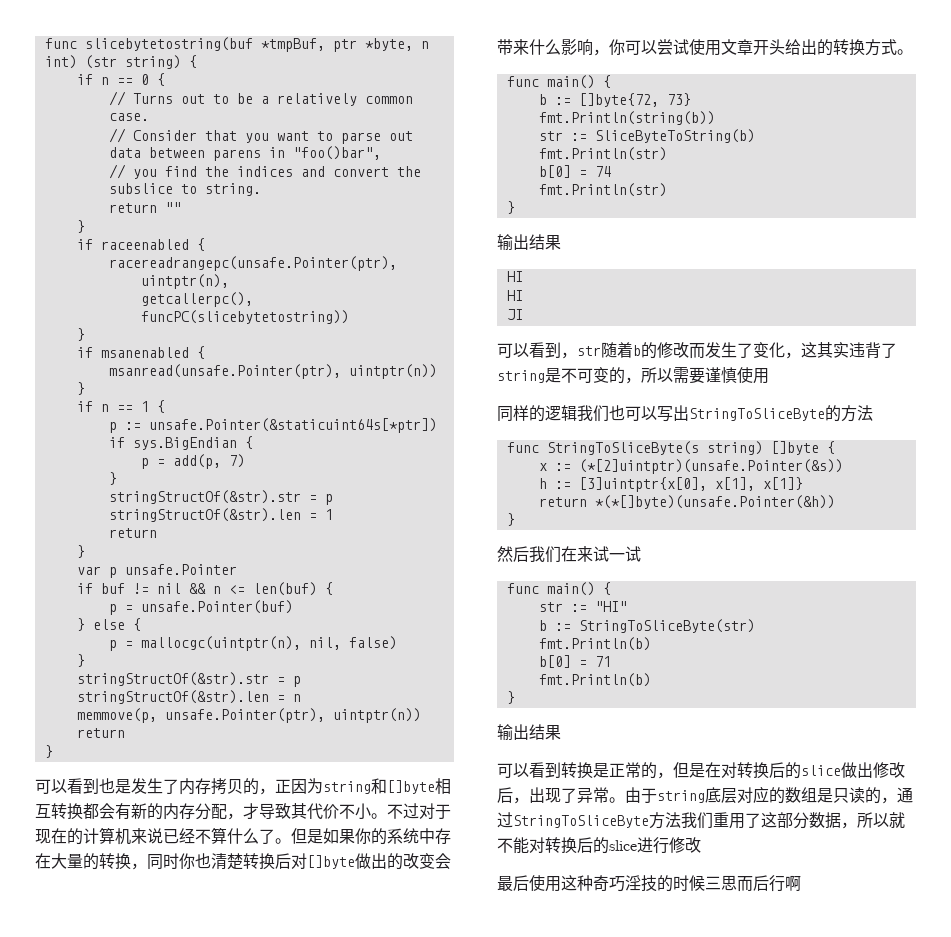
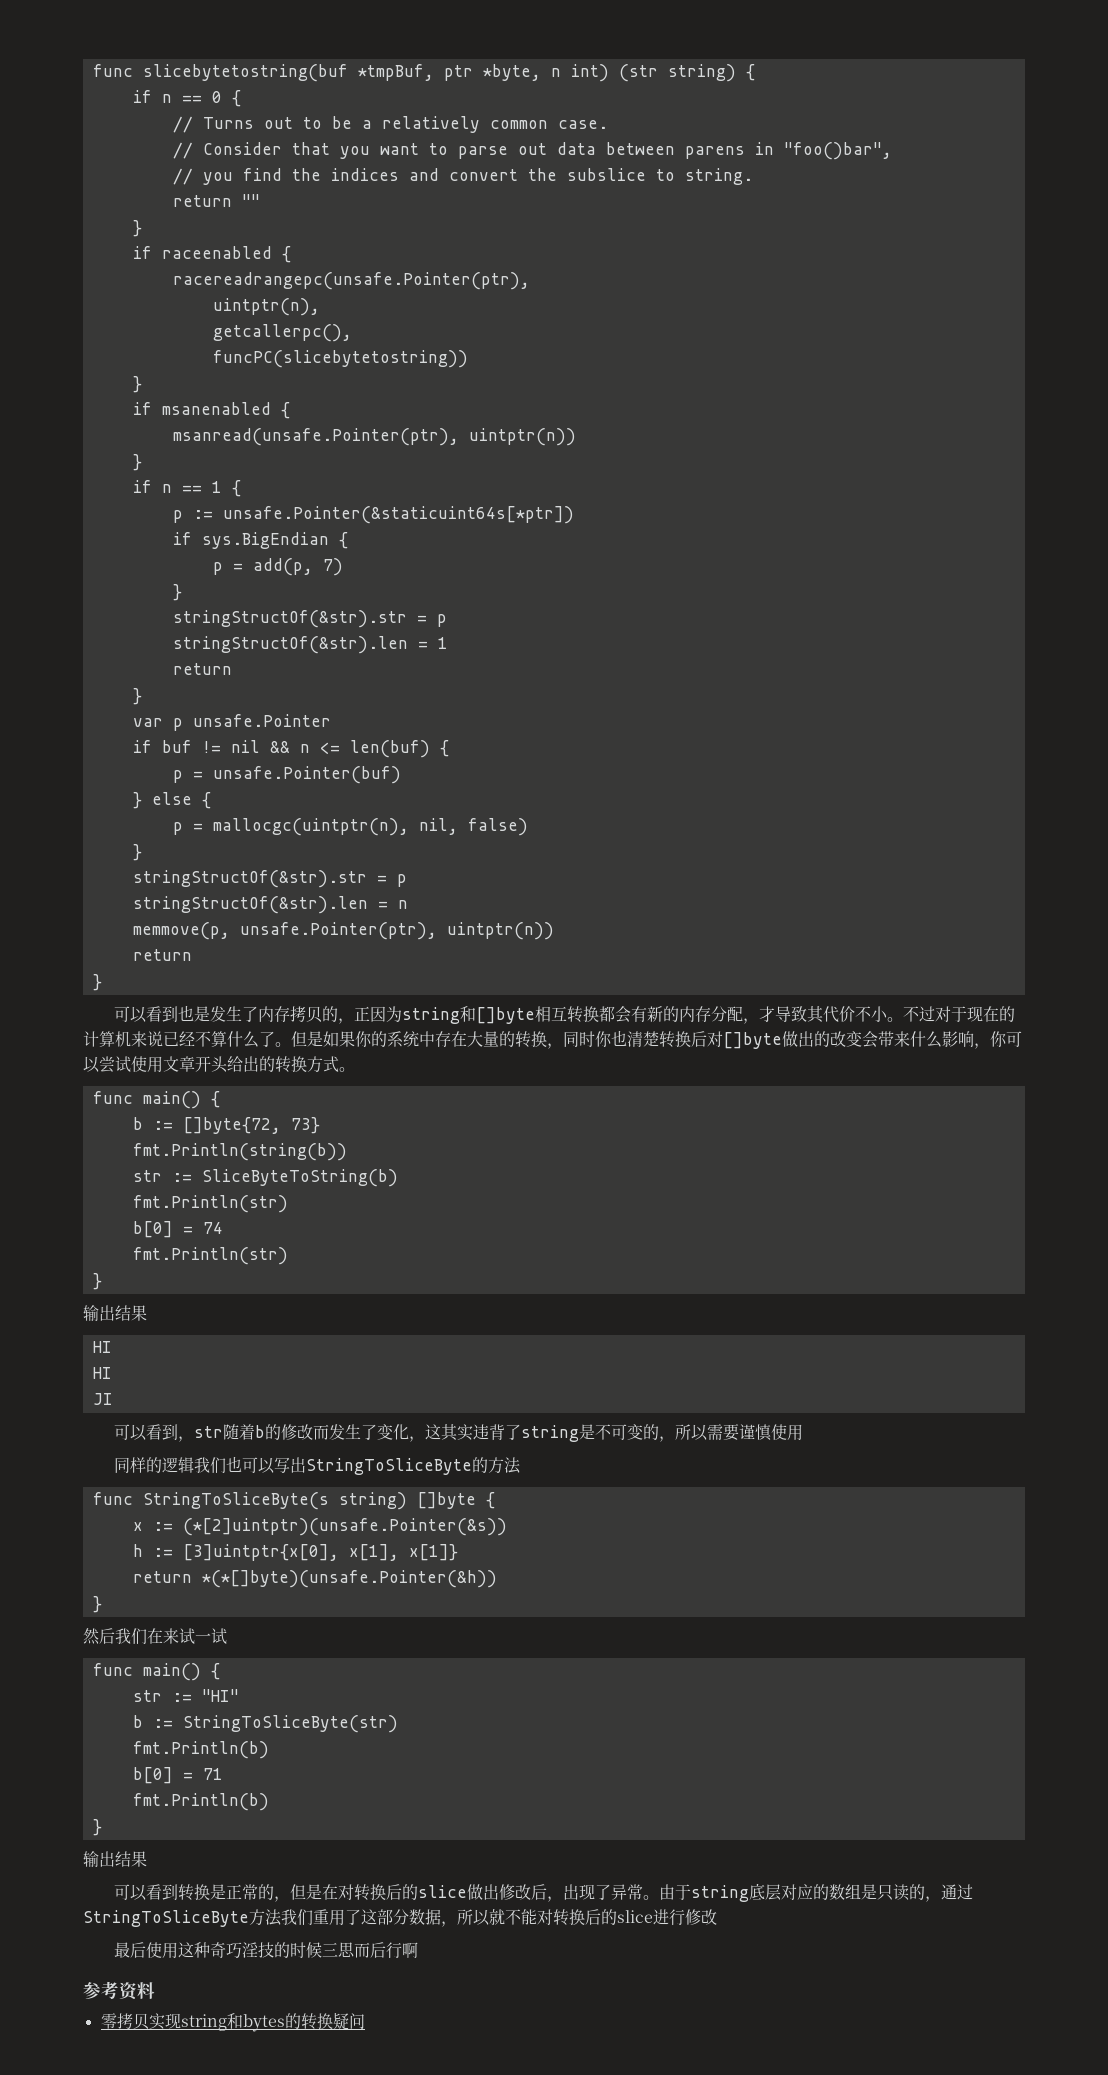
(801, 883) none -> [83,1981,155,2000] [100,2012,365,2032] // 参考资料 // 零拷贝实现string和bytes的转换疑问

